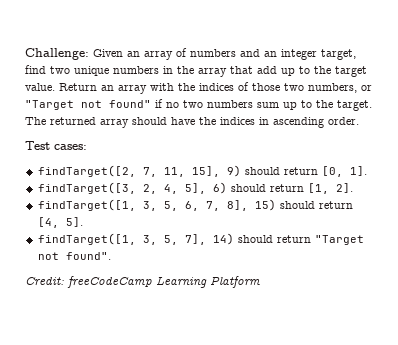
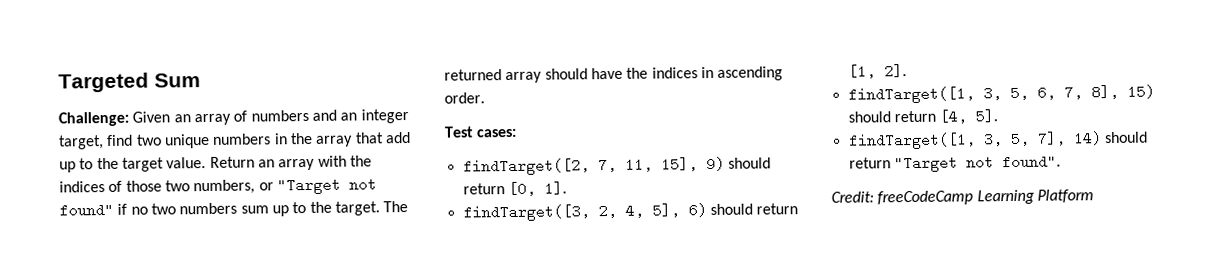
(25, 54) none -> [58,72,201,93] Targeted Sum //

